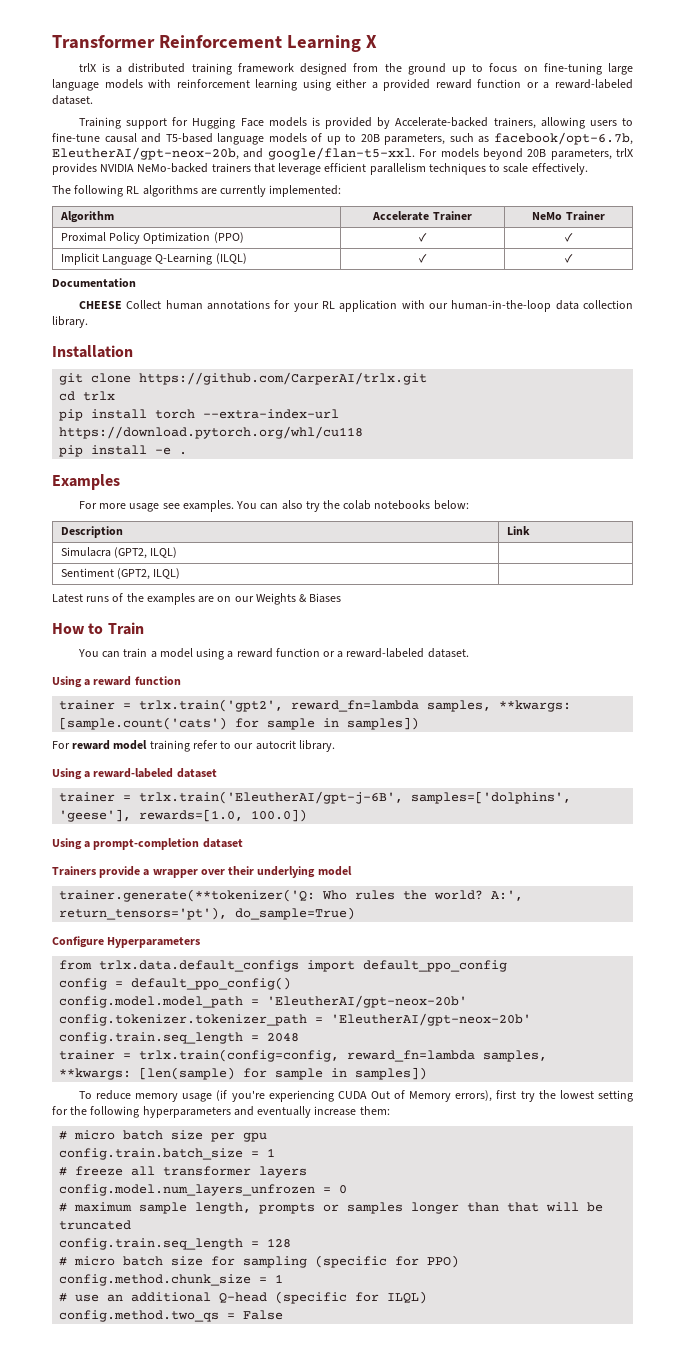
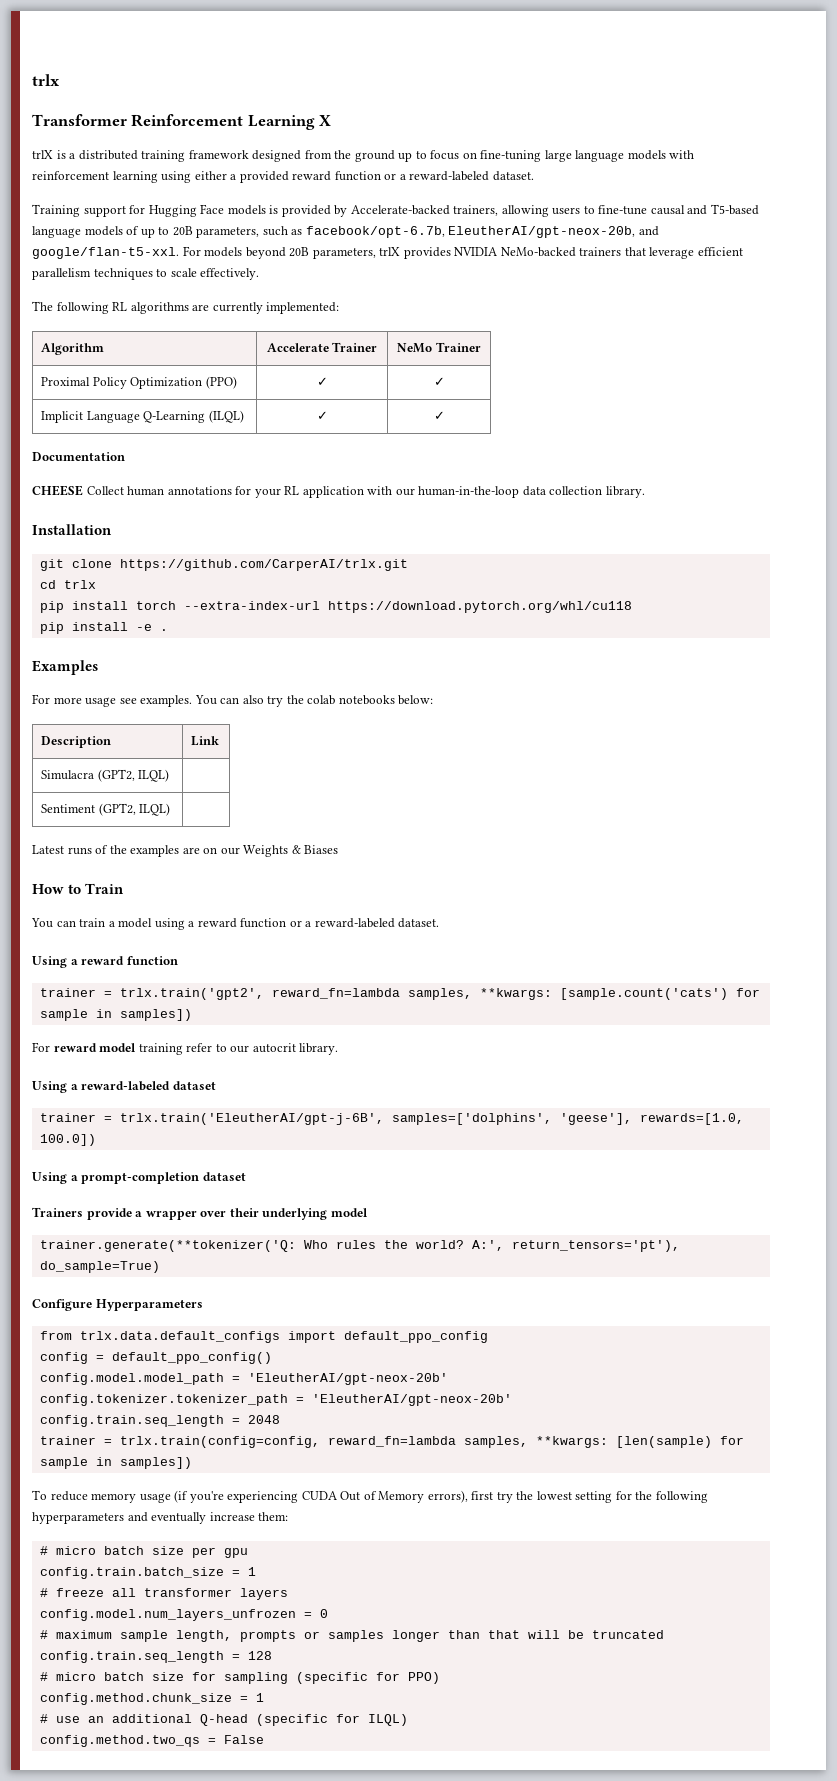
(52, 42) none -> [32,74,60,86] trlx //

